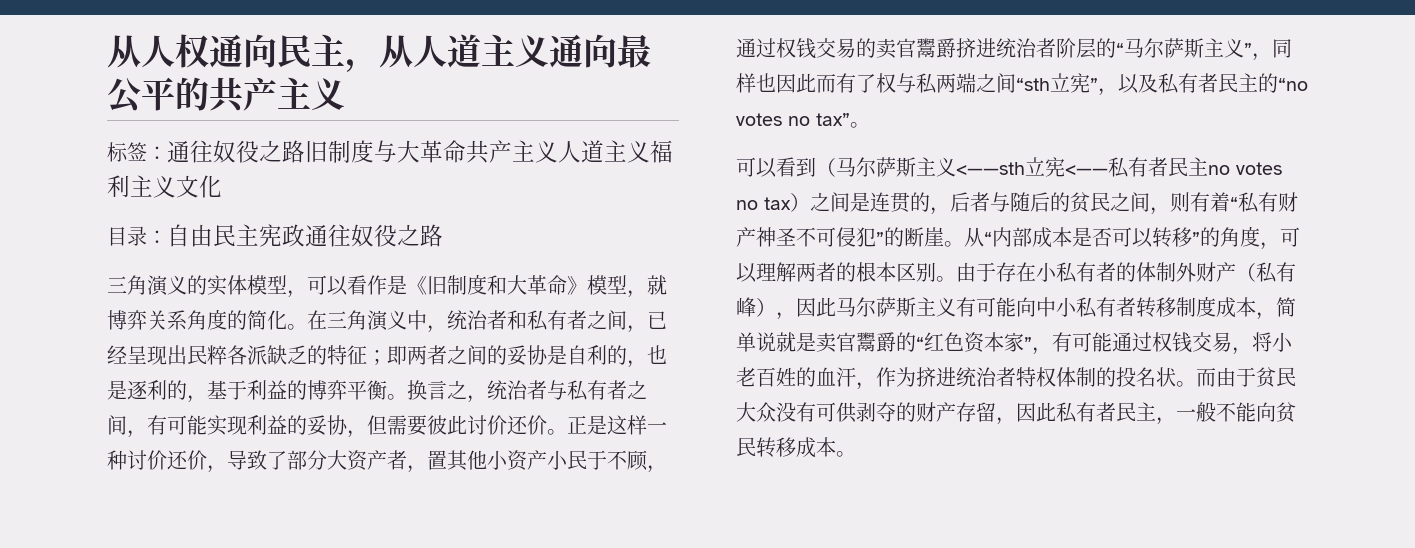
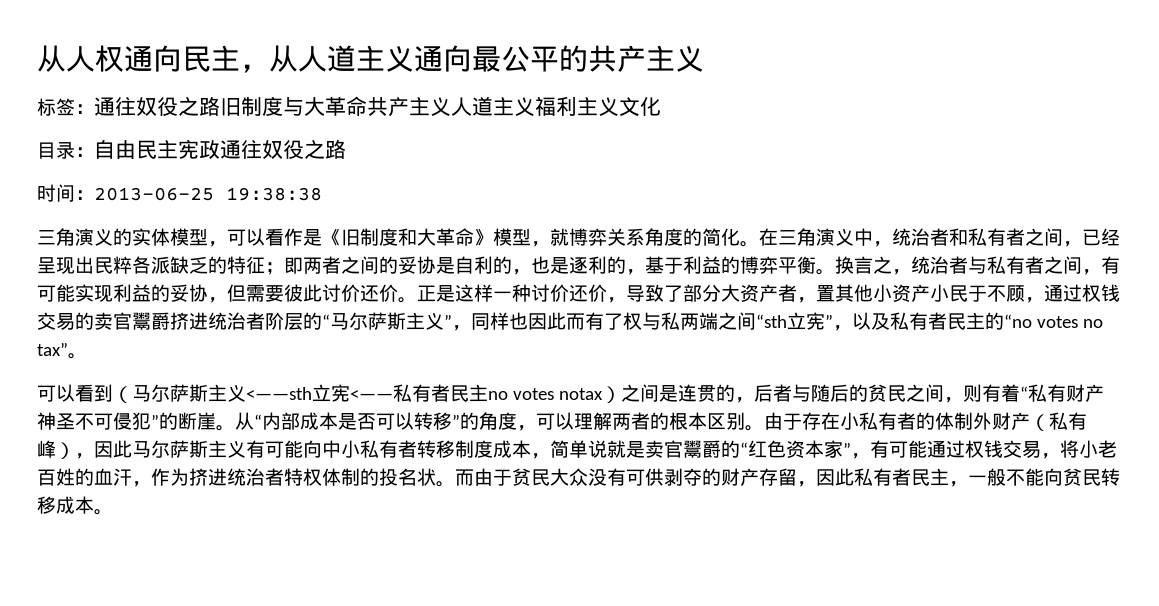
(443, 235) none -> [37,184,322,202] // 时间：2013-06-25 19:38:38
[736,197,791,210] no tax -> [558,388,603,400] notax

